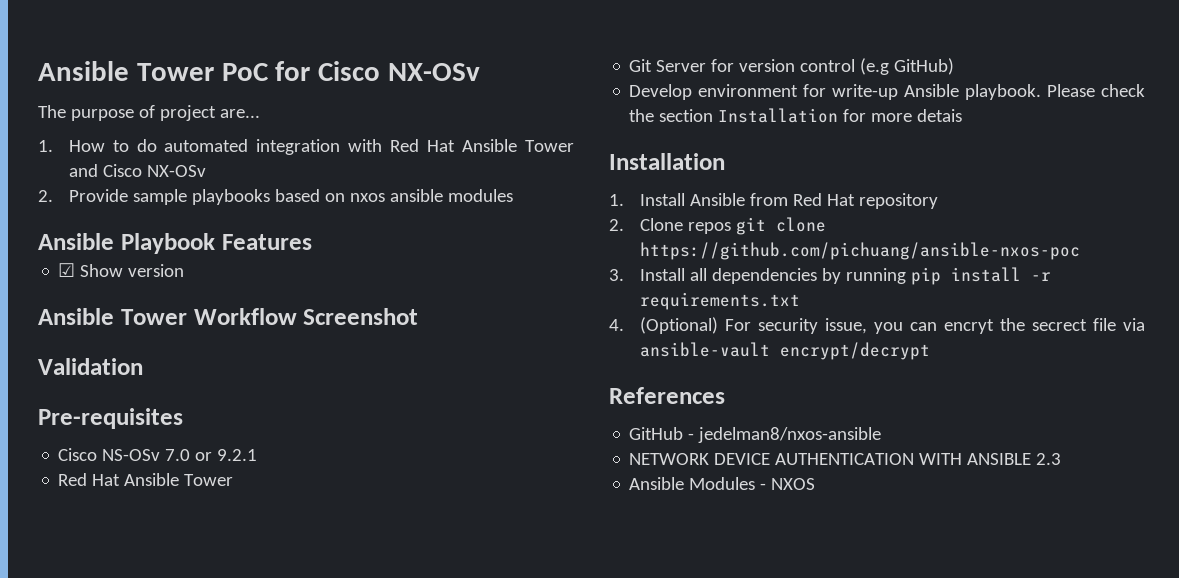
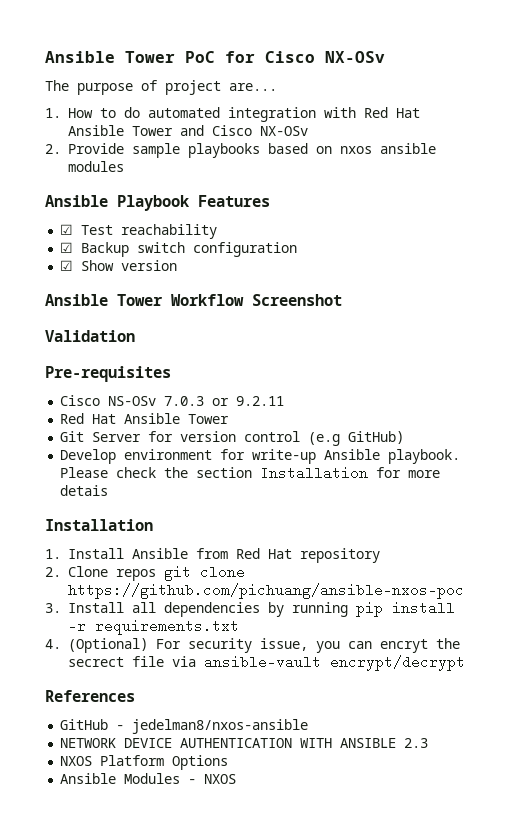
(312, 242) none -> [60,224,218,239] [60,242,298,257] // ☑ Test reachability // ☑ Backup switch configuration
[165,449,258,461] 7.0 or 9.2.1 -> [164,396,285,406] 7.0.3 or 9.2.11
(1062, 459) none -> [60,755,229,770] // NXOS Platform Options

